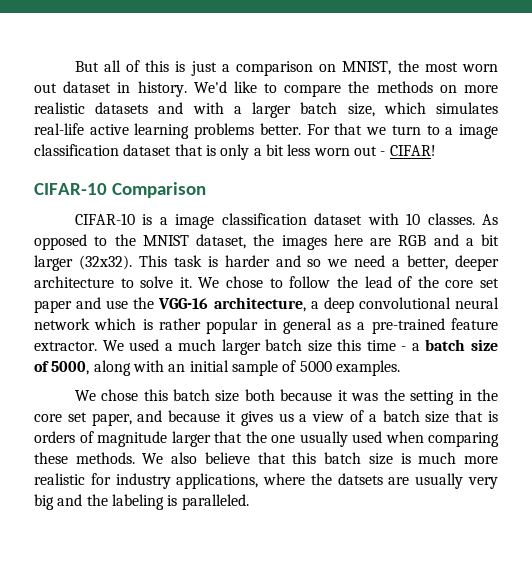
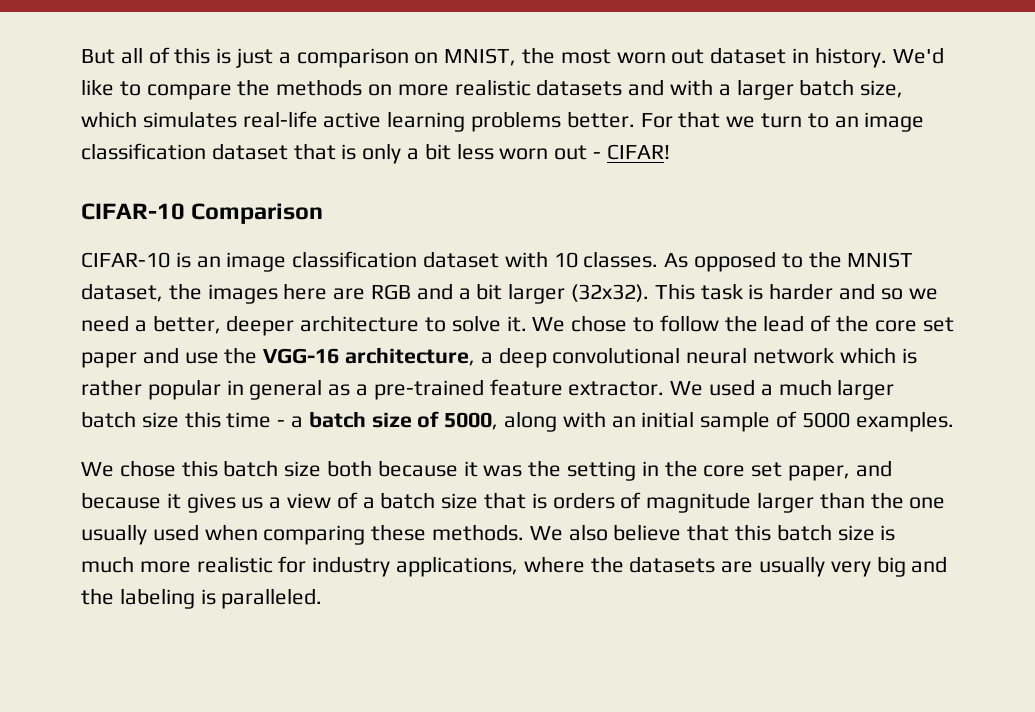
[445,127,454,135] a -> [834,116,859,128] an
[159,217,168,225] a -> [196,256,221,268] an
[214,431,242,443] that -> [819,492,865,509] than
[337,473,383,485] datsets -> [629,556,716,573] datasets

